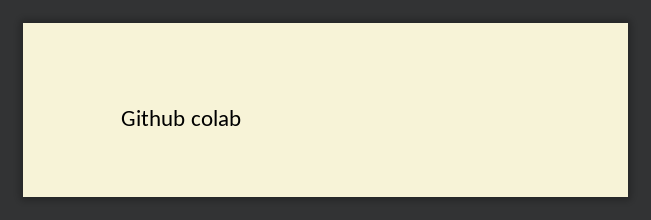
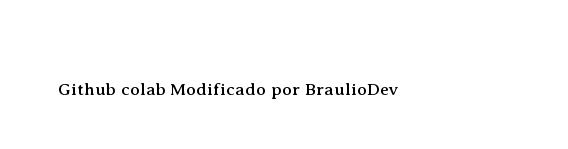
(242, 118) none -> [170,83,398,99] Modificado por BraulioDev

